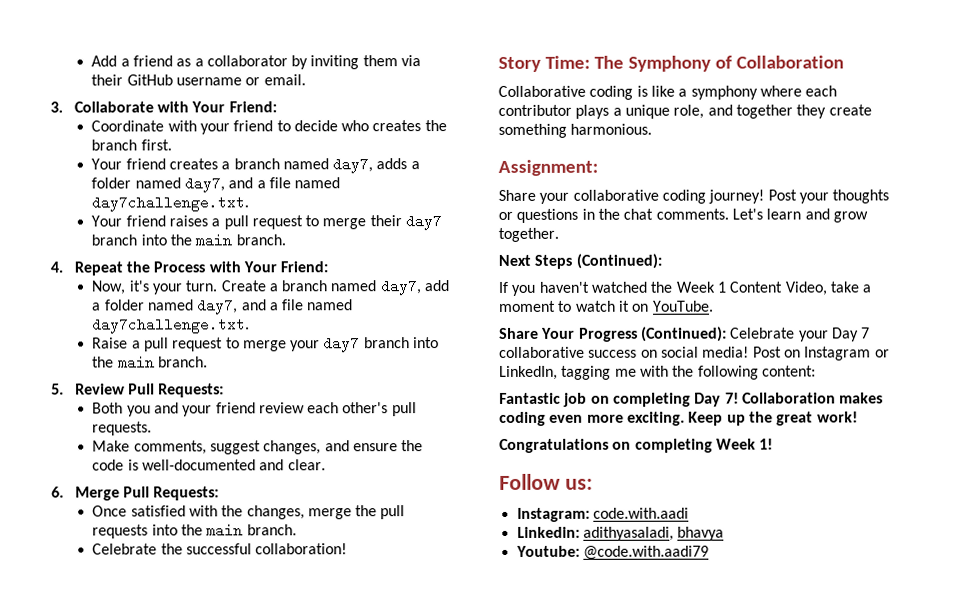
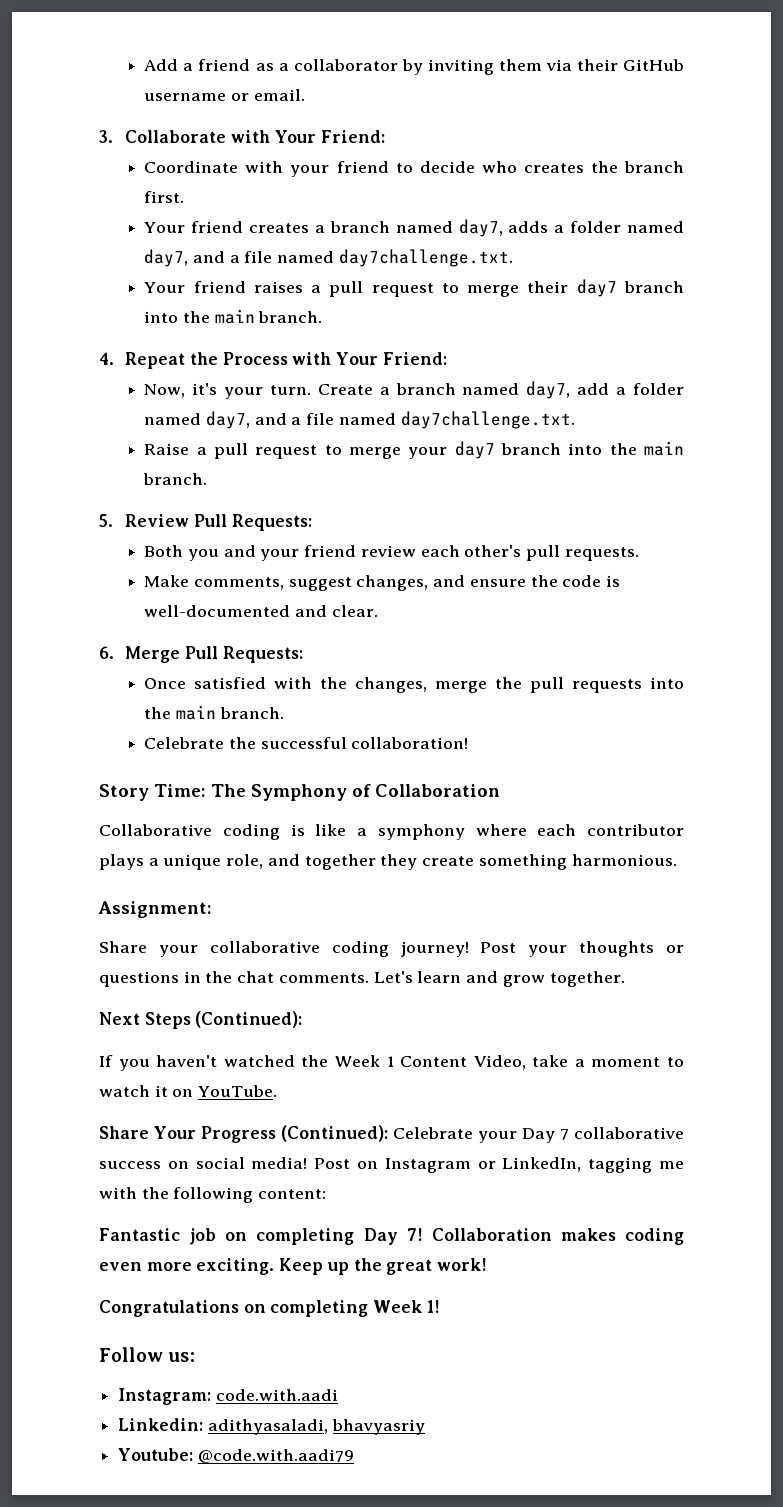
[677,526,725,541] bhavya -> [331,1419,425,1435] bhavyasriy

